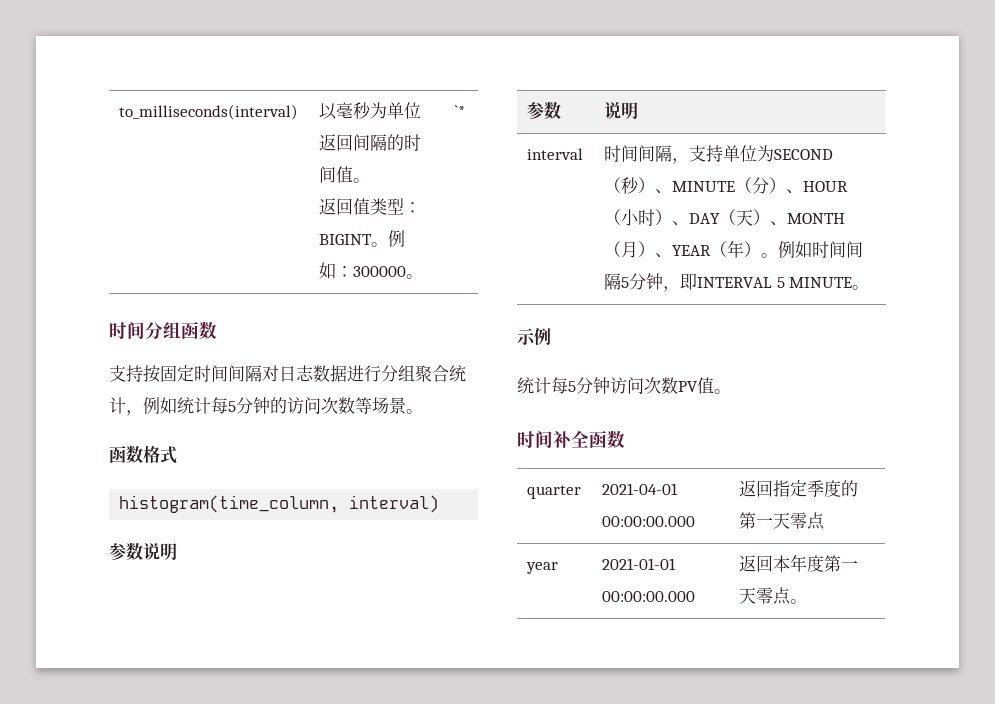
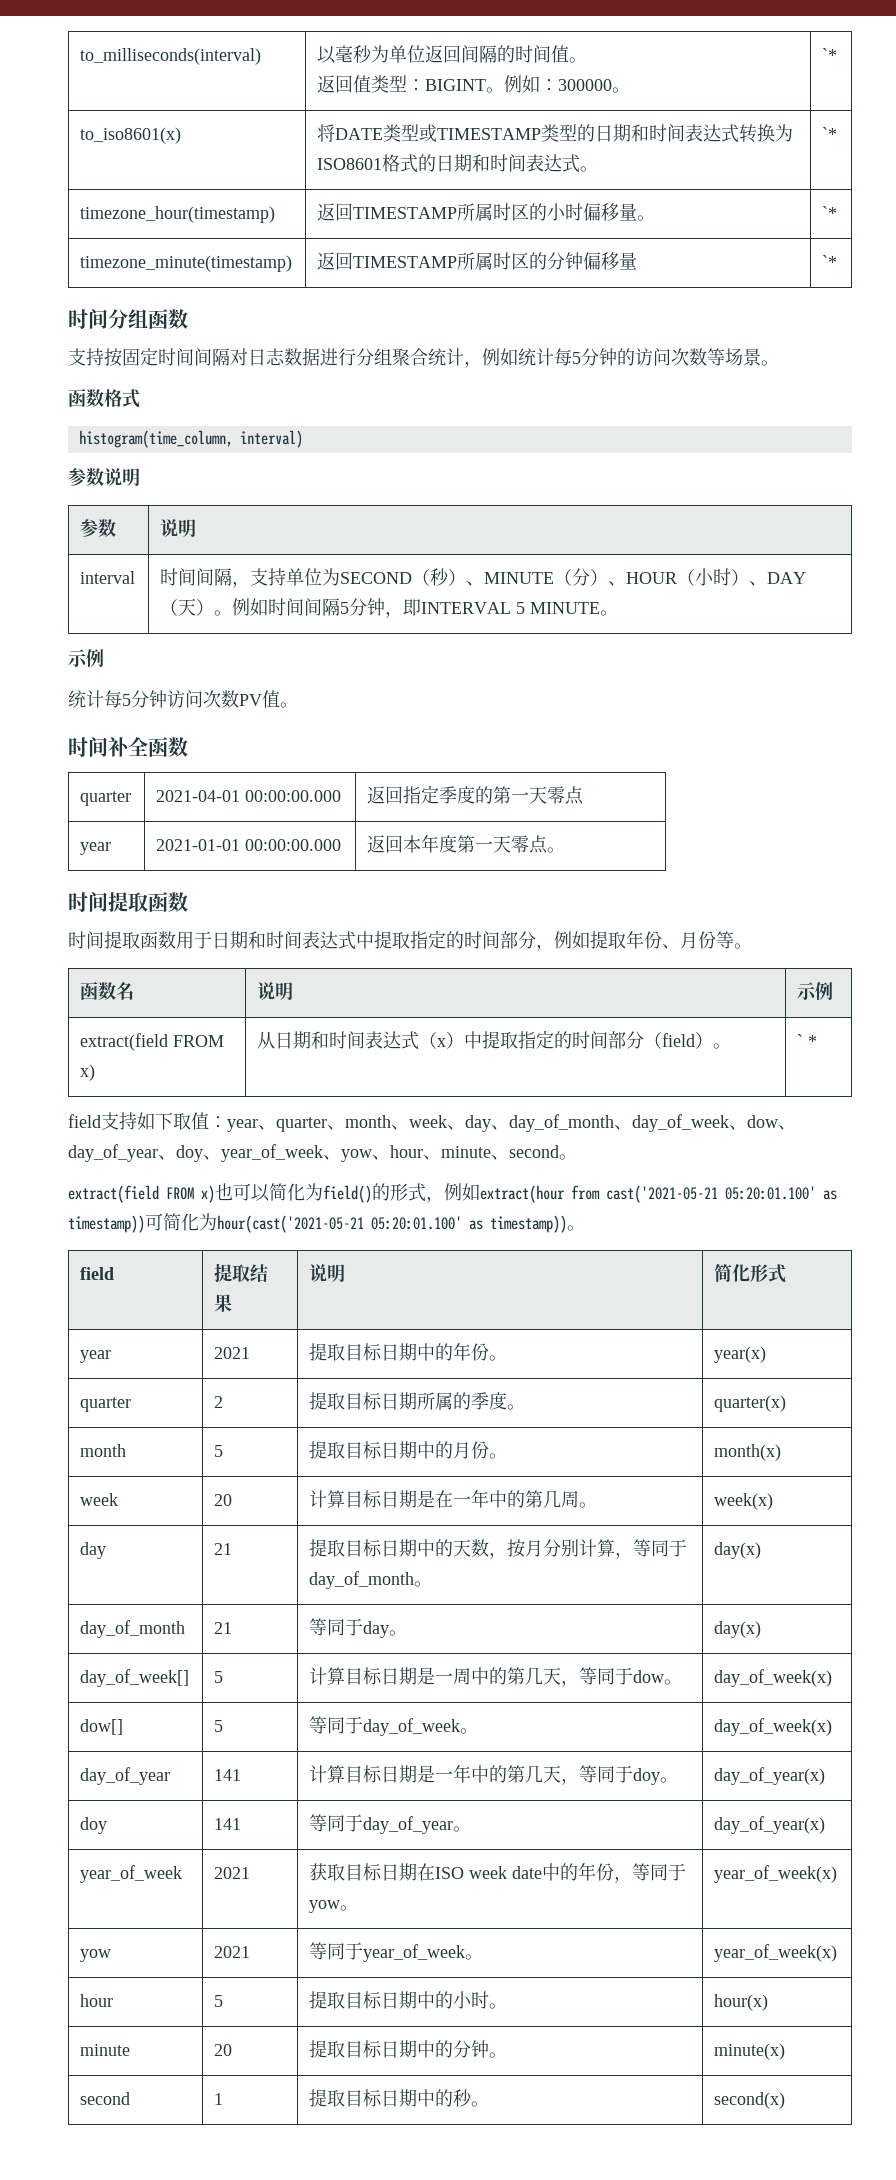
(466, 111) none -> [80,127,182,144] [317,124,794,143] [317,154,599,173] [822,127,838,140] [80,206,276,223] [317,203,656,221] [822,206,838,219] [80,255,293,272] [317,252,638,270] [822,255,838,268] // to_iso8601(x) | 将DATE类型或TIMESTAMP类型的日期和时间表达式转换为ISO8601格式的日期和时间表达式。 | `* // timezone_hour(timestamp) | 返回TIMESTAMP所属时区的小时偏移量。 | `* // timezone_minute(timestamp) | 返回TIMESTAMP所属时区的分钟偏移量 | `*
[770,213,846,226] [604,240,762,258] 、MONTH（月）、YEAR（年） -> (215, 607) none
(808, 601) none -> [68,892,188,912] [68,930,752,951] [80,981,135,1000] [257,982,294,1000] [797,982,834,1000] [80,1033,225,1051] [80,1064,96,1081] [257,1030,732,1050] [797,1034,818,1047] [68,1112,796,1132] [68,1144,577,1162] [68,1183,837,1203] [68,1213,585,1233] [80,1267,115,1280] [214,1263,269,1283] [214,1294,233,1312] [309,1264,346,1282] [714,1264,787,1283] [80,1350,112,1363] [214,1347,251,1359] [309,1342,508,1361] [714,1346,767,1363] [80,1397,132,1412] [214,1396,224,1408] [309,1392,526,1410] [714,1395,787,1412] [80,1444,127,1457] [214,1445,224,1457] [309,1441,508,1459] [714,1444,782,1461] [80,1493,119,1506] [214,1494,233,1506] [309,1489,598,1508] [714,1493,774,1510] [80,1542,107,1559] [214,1543,233,1555] [309,1539,688,1559] [309,1571,433,1589] [714,1542,762,1559] [80,1620,186,1638] [214,1622,233,1634] [309,1618,408,1638] [714,1621,762,1638] [80,1669,190,1687] [214,1671,224,1683] [309,1667,683,1687] [714,1669,833,1687] [80,1719,124,1735] [214,1720,224,1732] [309,1716,479,1736] [714,1718,833,1736] [80,1767,171,1785] [214,1769,242,1781] [309,1764,679,1785] [714,1767,826,1785] [80,1817,108,1834] [214,1818,242,1830] [309,1814,472,1834] [714,1816,826,1834] [80,1865,183,1883] [214,1867,251,1879] [309,1862,687,1883] [309,1900,359,1913] [714,1865,838,1883] [80,1949,112,1962] [214,1946,251,1958] [309,1942,484,1962] [714,1944,838,1962] [80,1994,114,2007] [214,1995,224,2007] [309,1991,508,2009] [714,1994,769,2011] [80,2044,131,2056] [214,2044,233,2056] [309,2040,508,2058] [714,2043,786,2060] [80,2092,131,2105] [214,2093,224,2105] [309,2089,490,2107] [714,2092,786,2109] // 时间提取函数 // 时间提取函数用于日期和时间表达式中提取指定的时间部分，例如提取年份、月份等。 // 函数名 | 说明 | 示例 // extract(field FROM x) | 从日期和时间表达式（x）中提取指定的时间部分（field）。 | ` * // field支持如下取值：year、quarter、month、week、day、day_of_month、day_of_week、dow、day_of_year、doy、year_of_week、yow、hour、minute、second。 // extract(field FROM x)也可以简化为field()的形式，例如extract(hour from cast('2021-05-21 05:20:01.100' as timestamp))可简化为hour(cast('2021-05-21 05:20:01.100' as timestamp))。 // field | 提取结果 | 说明 | 简化形式 // year | 2021 | 提取目标日期中的年份。 | year(x) // quarter | 2 | 提取目标日期所属的季度。 | quarter(x) // month | 5 | 提取目标日期中的月份。 | month(x) // week | 20 | 计算目标日期是在一年中的第几周。 | week(x) // day | 21 | 提取目标日期中的天数，按月分别计算，等同于day_of_month。 | day(x) // day_of_month | 21 | 等同于day。 | day(x) // day_of_week[] | 5 | 计算目标日期是一周中的第几天，等同于dow。 | day_of_week(x) // dow[] | 5 | 等同于day_of_week。 | day_of_week(x) // day_of_year | 141 | 计算目标日期是一年中的第几天，等同于doy。 | day_of_year(x) // doy | 141 | 等同于day_of_year。 | day_of_year(x) // year_of_week | 2021 | 获取目标日期在ISO week date中的年份，等同于yow。 | year_of_week(x) // yow | 2021 | 等同于year_of_week。 | year_of_week(x) // hour | 5 | 提取目标日期中的小时。 | hour(x) // minute | 20 | 提取目标日期中的分钟。 | minute(x) // second | 1 | 提取目标日期中的秒。 | second(x)

